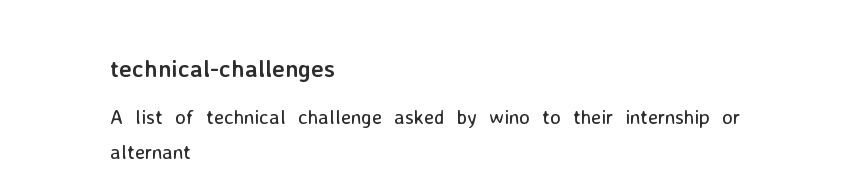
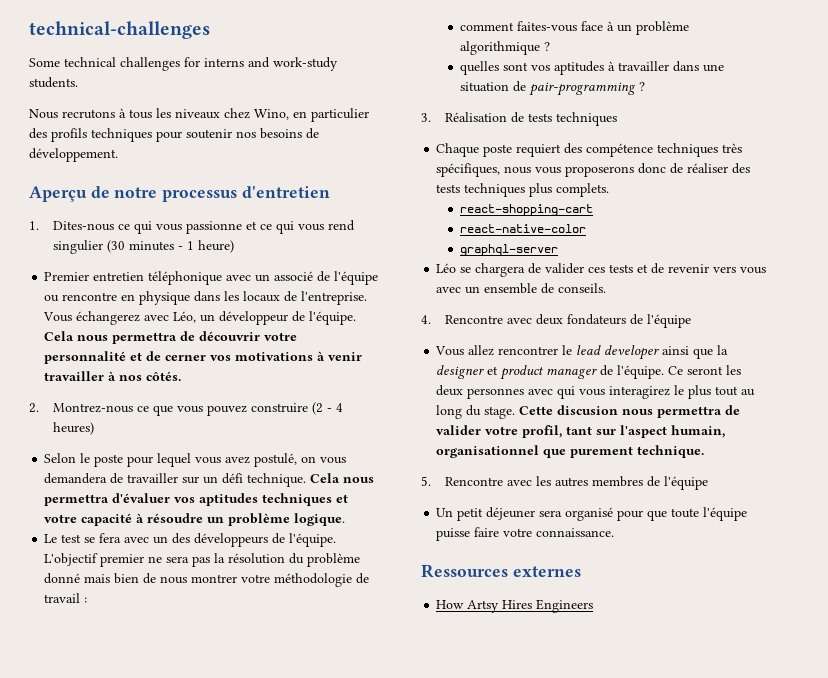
[110,110,740,128] [110,145,191,159] A list of technical challenge asked by wino to their internship or alternant -> [29,57,338,71] [29,77,78,88] [29,108,369,122] [29,128,319,142] [29,148,118,162] [29,186,330,202] [29,220,355,234] [52,240,234,254] [44,271,379,285] [44,291,368,305] [43,311,357,325] [44,331,298,344] [44,351,363,364] [44,371,182,381] [29,402,343,416] [52,422,94,435] [44,453,347,467] [44,473,375,487] [44,493,349,506] [44,513,346,526] [44,533,337,547] [44,553,361,567] [44,573,370,587] [44,593,88,603] [460,21,690,35] [460,41,551,55] [460,61,725,75] [460,81,646,96] [421,112,617,126] [436,143,743,157] [436,163,751,177] [436,183,610,197] [460,204,594,216] [460,224,587,233] [460,244,559,256] [436,263,767,277] [436,283,607,294] [421,314,691,328] [435,345,729,360] [436,365,742,380] [436,385,756,399] [436,405,741,419] [436,425,726,438] [436,445,705,458] [421,476,708,490] [436,507,748,521] [436,527,615,541] [421,564,581,578] [436,599,594,613] Some technical challenges for interns and work-study students. // Nous recrutons à tous les niveaux chez Wino, en particulier des profils techniques pour soutenir nos besoins de développement. // Aperçu de notre processus d'entretien // 1. Dites-nous ce qui vous passionne et ce qui vous rend singulier (30 minutes - 1 heure) // Premier entretien téléphonique avec un associé de l'équipe ou rencontre en physique dans les locaux de l'entreprise. Vous échangerez avec Léo, un développeur de l'équipe. Cela nous permettra de découvrir votre personnalité et de cerner vos motivations à venir travailler à nos côtés. // 2. Montrez-nous ce que vous pouvez construire (2 - 4 heures) // Selon le poste pour lequel vous avez postulé, on vous demandera de travailler sur un défi technique. Cela nous permettra d'évaluer vos aptitudes techniques et votre capacité à résoudre un problème logique. // Le test se fera avec un des développeurs de l'équipe. L'objectif premier ne sera pas la résolution du problème donné mais bien de nous montrer votre méthodologie de travail : // comment faites-vous face à un problème algorithmique ? // quelles sont vos aptitudes à travailler dans une situation de pair-programming ? // 3. Réalisation de tests techniques // Chaque poste requiert des compétence techniques très spécifiques, nous vous proposerons donc de réaliser des tests techniques plus complets. // react-shopping-cart // react-native-color // graphql-server // Léo se chargera de valider ces tests et de revenir vers vous avec un ensemble de conseils. // 4. Rencontre avec deux fondateurs de l'équipe // Vous allez rencontrer le lead developer ainsi que la designer et product manager de l'équipe. Ce seront les deux personnes avec qui vous interagirez le plus tout au long du stage. Cette discusion nous permettra de valider votre profil, tant sur l'aspect humain, organisationnel que purement technique. // 5. Rencontre avec les autres membres de l'équipe // Un petit déjeuner sera organisé pour que toute l'équipe puisse faire votre connaissance. // Ressources externes // How Artsy Hires Engineers

